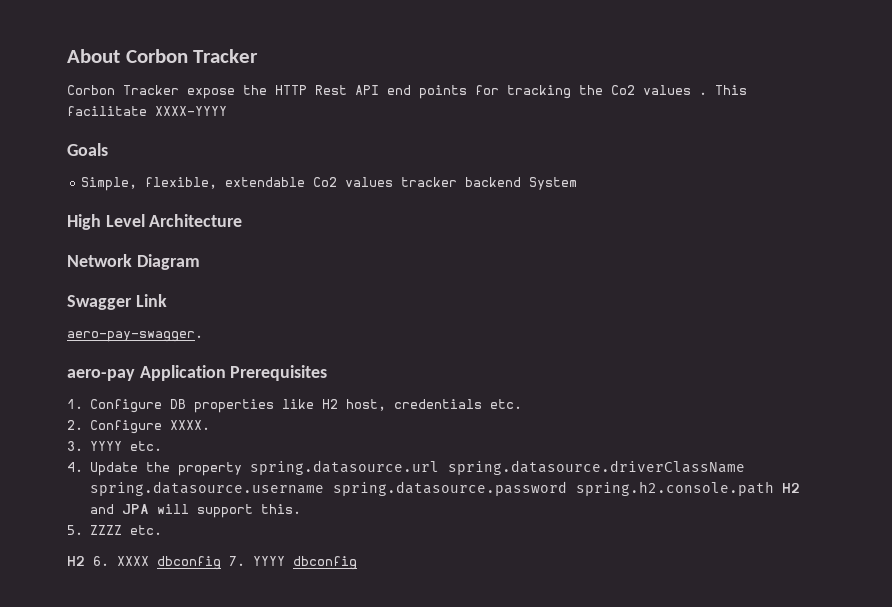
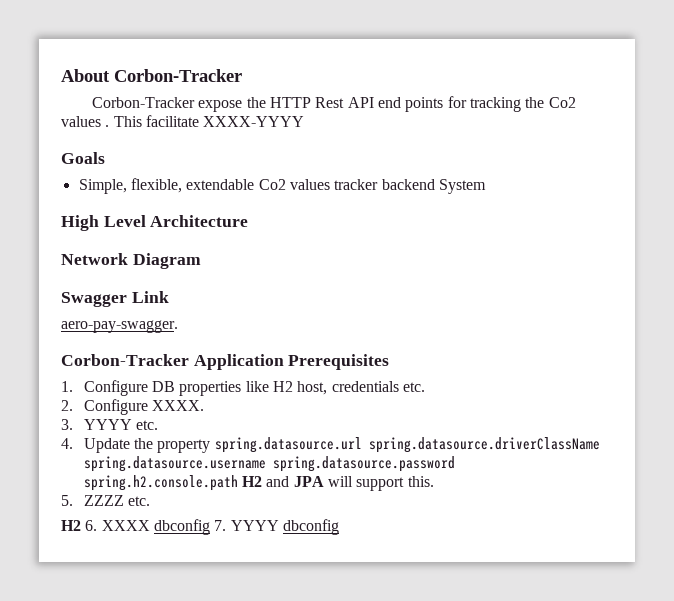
[125,49,259,63] [67,85,179,95] Corbon Tracker // Corbon Tracker -> [114,69,242,82] [92,97,196,108] Corbon-Tracker // Corbon-Tracker
[67,369,135,381] aero-pay -> [61,354,189,366] Corbon-Tracker

